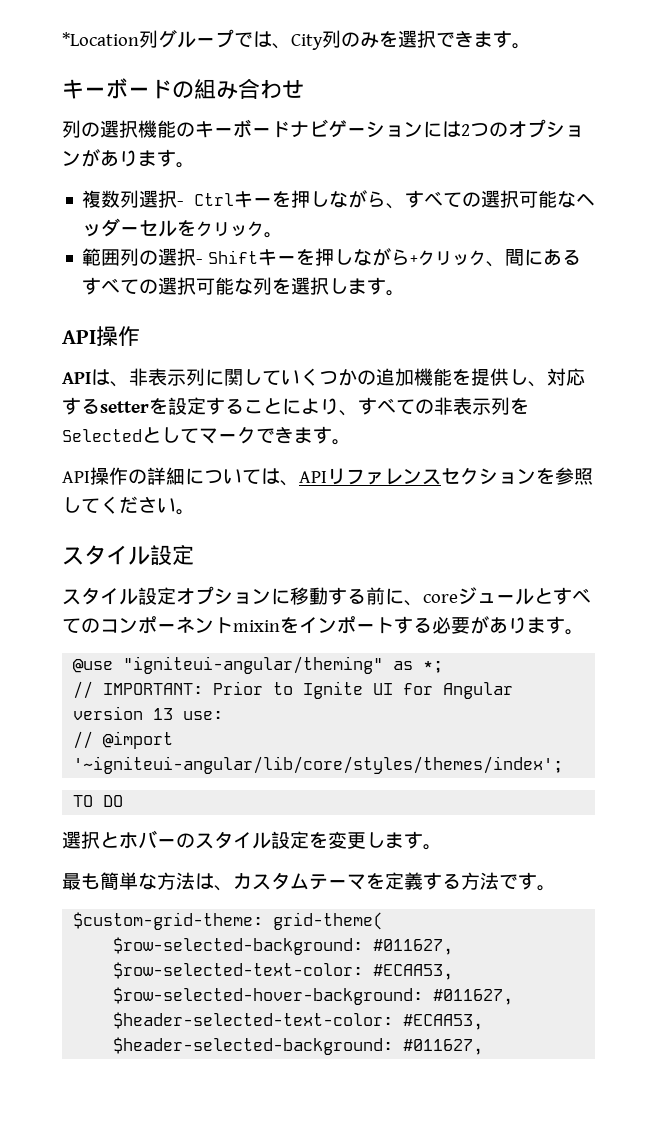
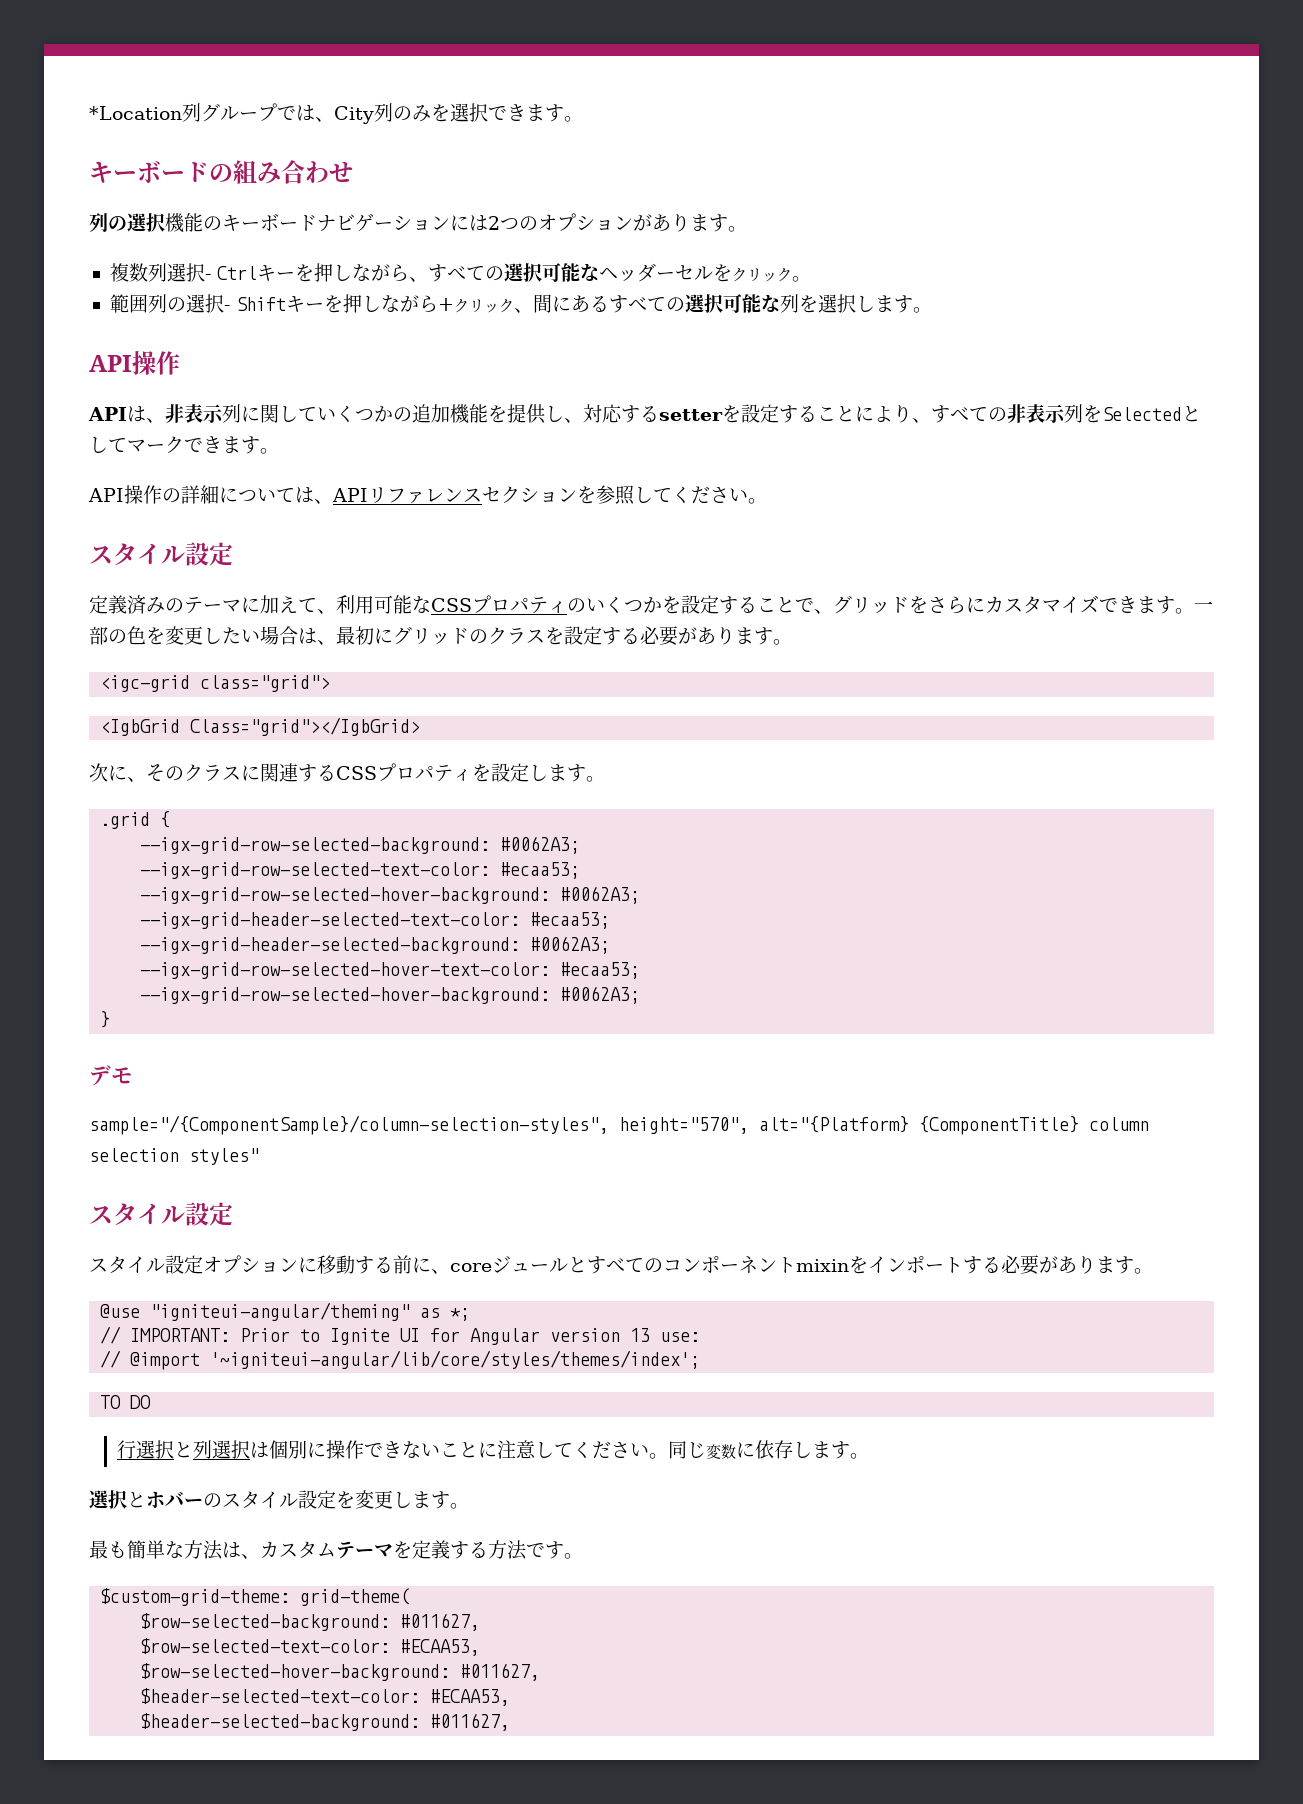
(194, 555) none -> [89,595,1213,614] [89,626,792,646] [100,675,331,692] [100,717,421,736] [89,763,605,782] [100,811,171,829] [140,836,581,854] [140,862,581,879] [140,886,641,904] [140,912,611,929] [140,936,611,954] [140,962,641,979] [140,986,641,1004] [100,1011,111,1028] [89,1065,133,1086] [89,1115,1149,1135] [89,1148,259,1165] [89,1202,233,1226] // 定義済みのテーマに加えて、利用可能なCSSプロパティのいくつかを設定することで、グリッドをさらにカスタマイズできます。一部の色を変更したい場合は、最初にグリッドのクラスを設定する必要があります。 // <igc-grid class="grid"> // <IgbGrid Class="grid"></IgbGrid> // 次に、そのクラスに関連するCSSプロパティを設定します。 // .grid { // --igx-grid-row-selected-background: #0062A3; // --igx-grid-row-selected-text-color: #ecaa53; // --igx-grid-row-selected-hover-background: #0062A3; // --igx-grid-header-selected-text-color: #ecaa53; // --igx-grid-header-selected-background: #0062A3; // --igx-grid-row-selected-hover-text-color: #ecaa53; // --igx-grid-row-selected-hover-background: #0062A3; // } // デモ // sample="/{ComponentSample}/column-selection-styles", height="570", alt="{Platform} {ComponentTitle} column selection styles" // スタイル設定
(124, 801) none -> [117,1440,870,1459] // 行選択と列選択は個別に操作できないことに注意してください。同じ変数に依存します。

